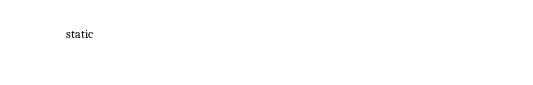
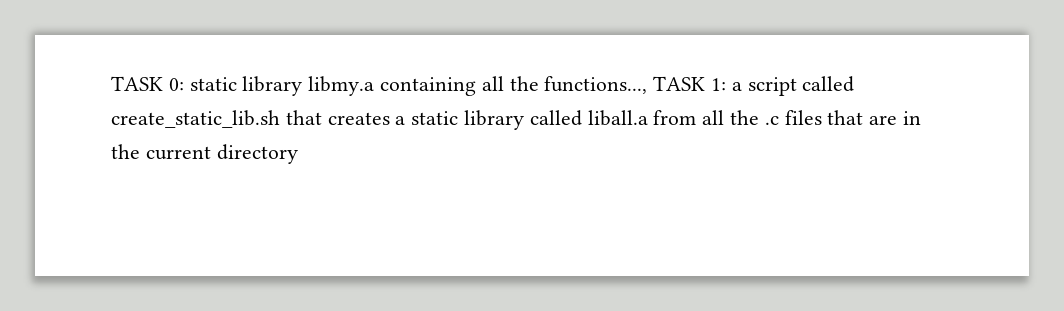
[66,30,93,38] static -> [111,76,855,96] [111,110,922,130] [111,144,298,164] TASK 0: static library libmy.a containing all the functions..., TASK 1: a script called create_static_lib.sh that creates a static library called liball.a from all the .c files that are in the current directory

